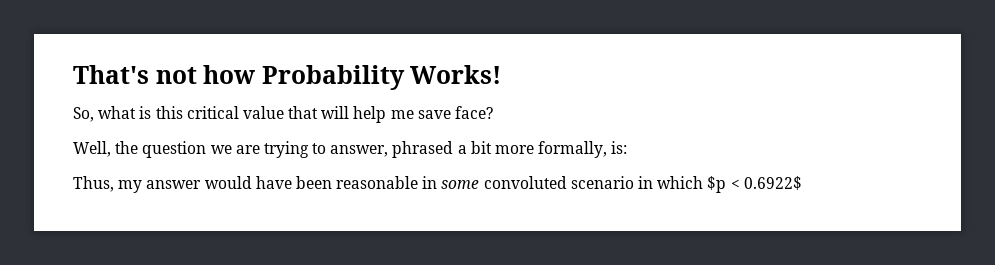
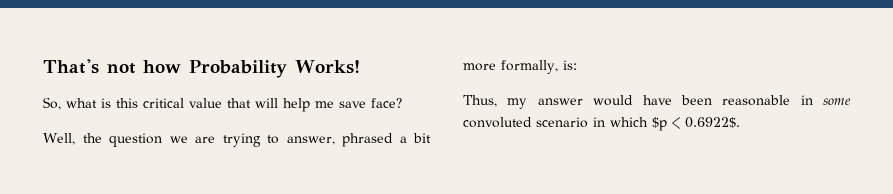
[743,176,802,190] 0.6922$ -> [685,117,740,128] 0.6922$.

